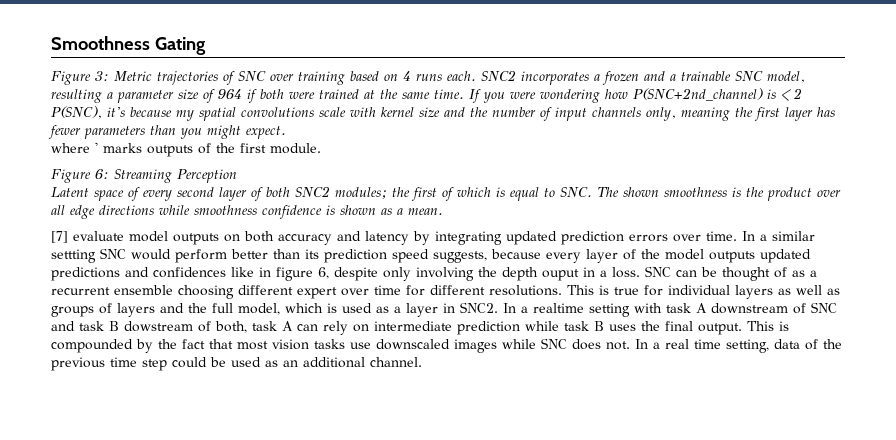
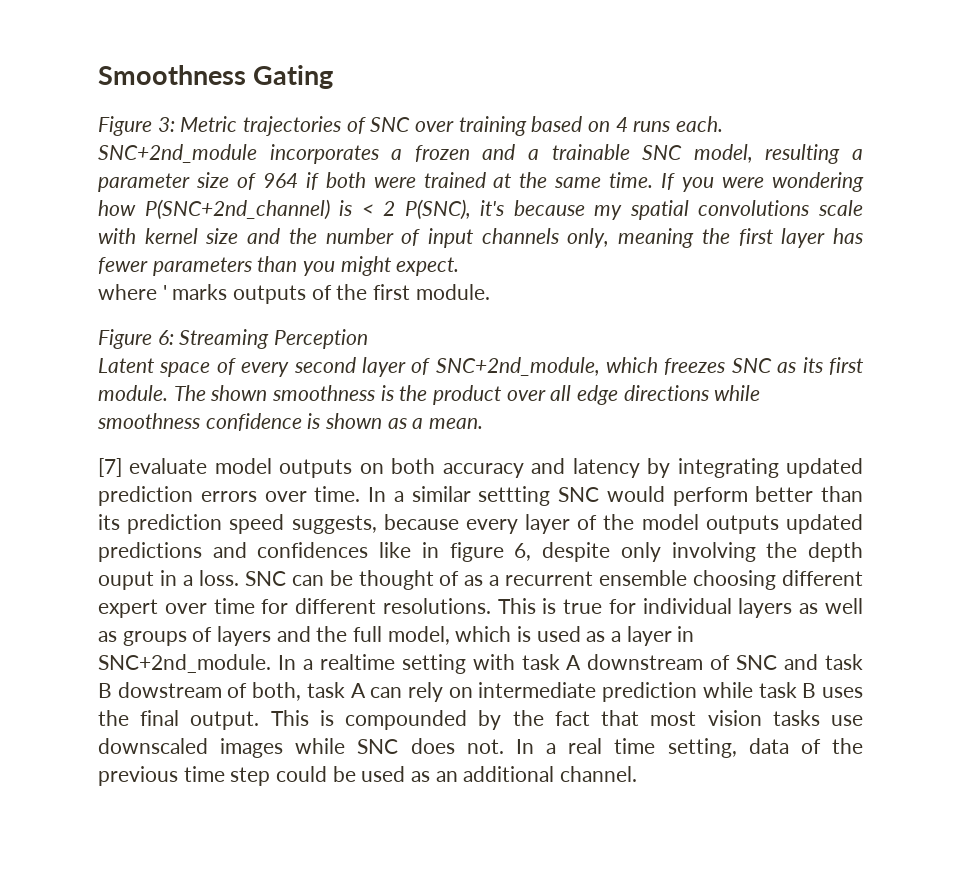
[481,70,516,81] SNC2 -> [98,144,257,163] SNC+2nd_module
[266,186,592,201] both SNC2 modules; the first of which is equal to SNC. -> [435,357,864,376] [98,385,168,401] SNC+2nd_module, which freezes SNC as its first module.
[460,302,498,313] SNC2. -> [98,654,271,673] SNC+2nd_module.

